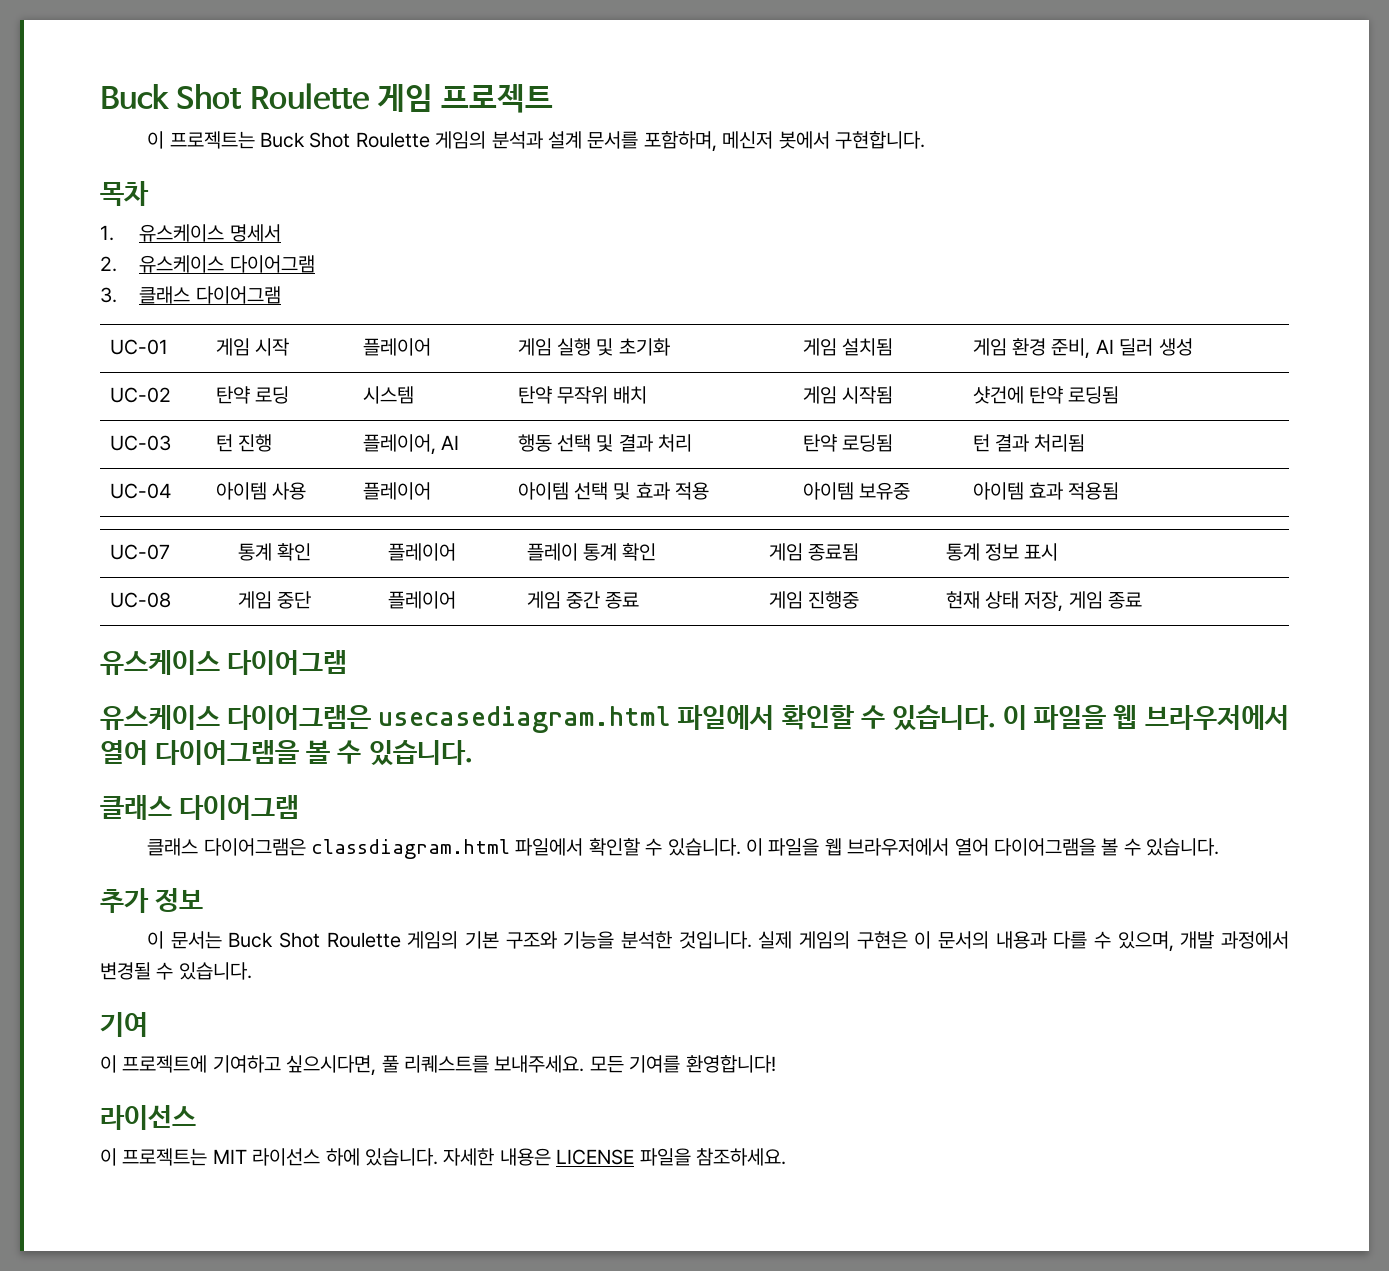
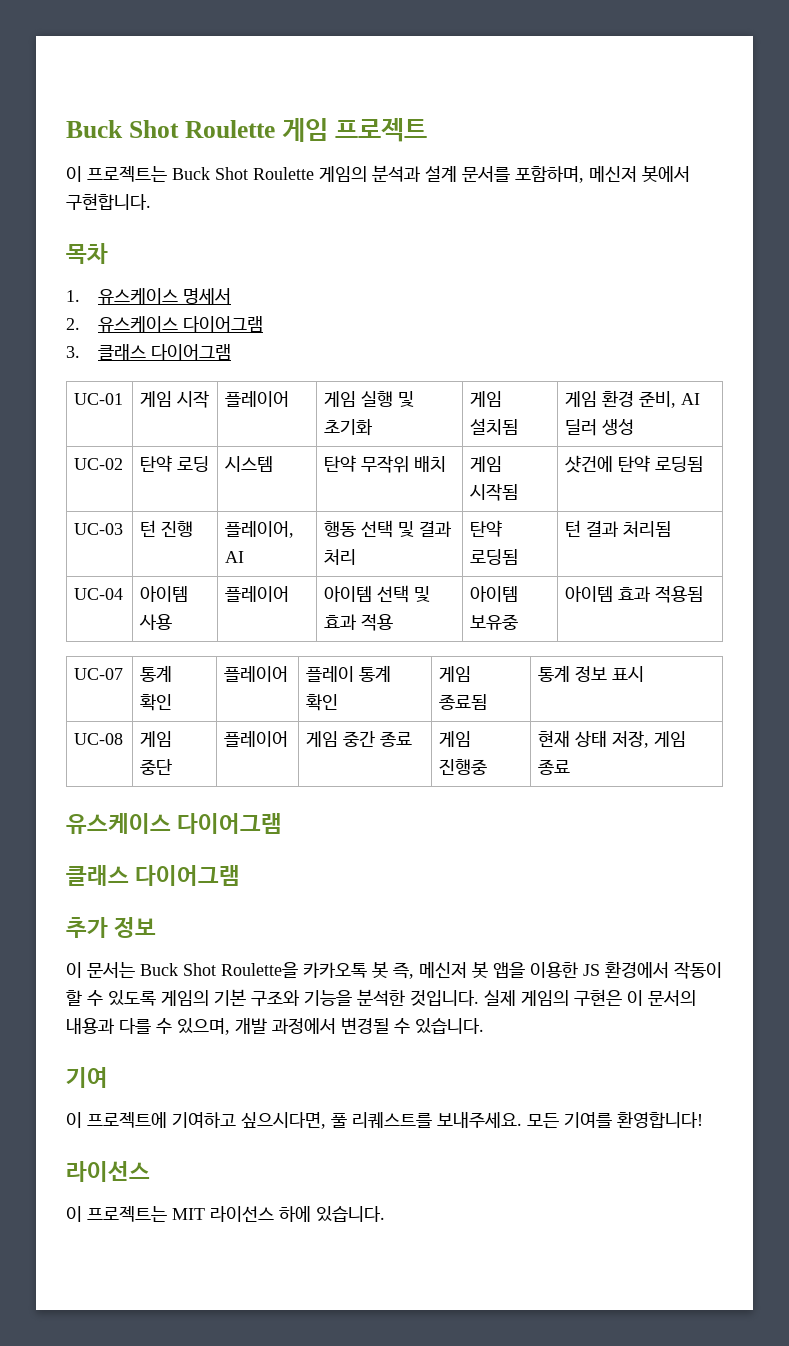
[100,705,1289,733] [100,740,473,766] [100,795,300,820] [147,838,1220,859] 유스케이스 다이어그램은 usecasediagram.html 파일에서 확인할 수 있습니다. 이 파일을 웹 브라우저에서 열어 다이어그램을 볼 수 있습니다. // 클래스 다이어그램 // 클래스 다이어그램은 classdiagram.html 파일에서 확인할 수 있습니다. 이 파일을 웹 브라우저에서 열어 다이어그램을 볼 수 있습니다. -> [66,865,241,886] 클래스 다이어그램
[326,932,401,948] Roulette -> [221,961,722,979] [66,990,156,1006] Roulette을 카카오톡 봇 즉, 메신저 봇 앱을 이용한 JS 환경에서 작동이 할 수 있도록
[443,1148,786,1166] 자세한 내용은 LICENSE 파일을 참조하세요. -> (385, 1214) none

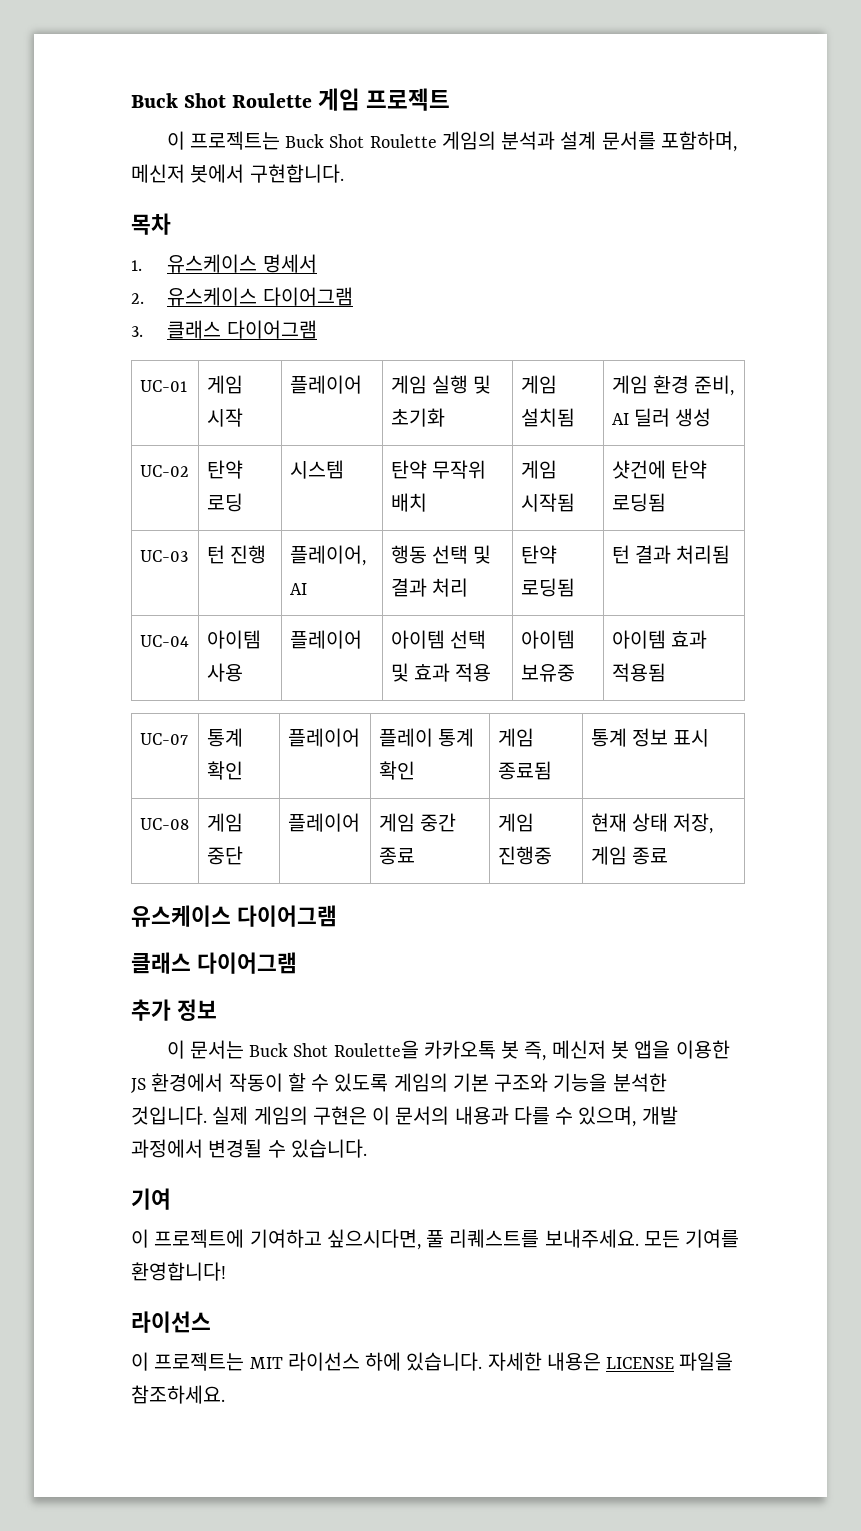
(385, 1214) none -> [487,1352,734,1371] [131,1385,225,1404] 자세한 내용은 LICENSE 파일을 참조하세요.

